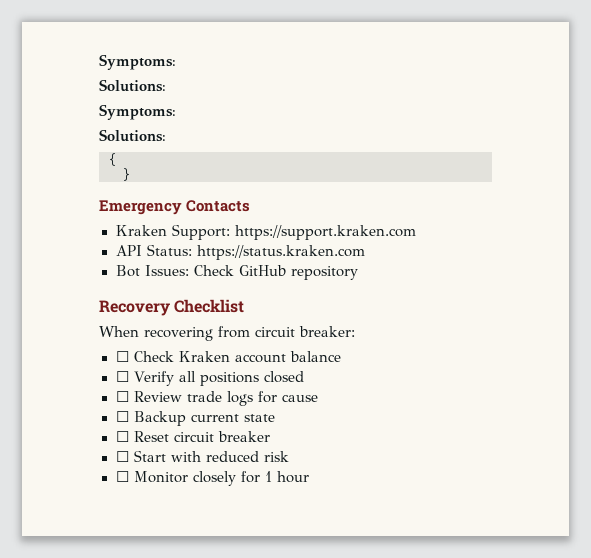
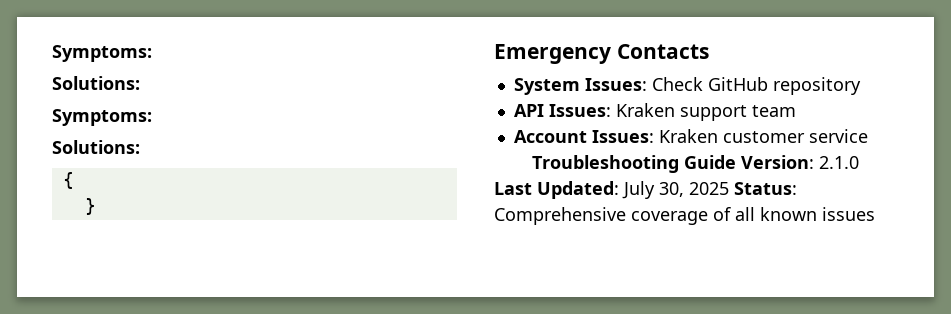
[115,224,416,240] [115,244,365,260] [115,265,358,280] [99,299,245,316] [99,326,355,341] [115,351,341,363] [115,371,305,386] [115,391,318,406] [115,411,275,426] [115,431,270,442] [115,450,289,462] [115,471,309,486] Kraken Support: https://support.kraken.com // API Status: https://status.kraken.com // Bot Issues: Check GitHub repository // Recovery Checklist // When recovering from circuit breaker: // ☐ Check Kraken account balance // ☐ Verify all positions closed // ☐ Review trade logs for cause // ☐ Backup current state // ☐ Reset circuit breaker // ☐ Start with reduced risk // ☐ Monitor closely for 1 hour -> [513,77,861,95] [513,103,796,121] [513,129,868,143] [531,155,859,173] [494,181,797,199] [494,207,875,225] System Issues: Check GitHub repository // API Issues: Kraken support team // Account Issues: Kraken customer service // Troubleshooting Guide Version: 2.1.0 Last Updated: July 30, 2025 Status: Comprehensive coverage of all known issues

